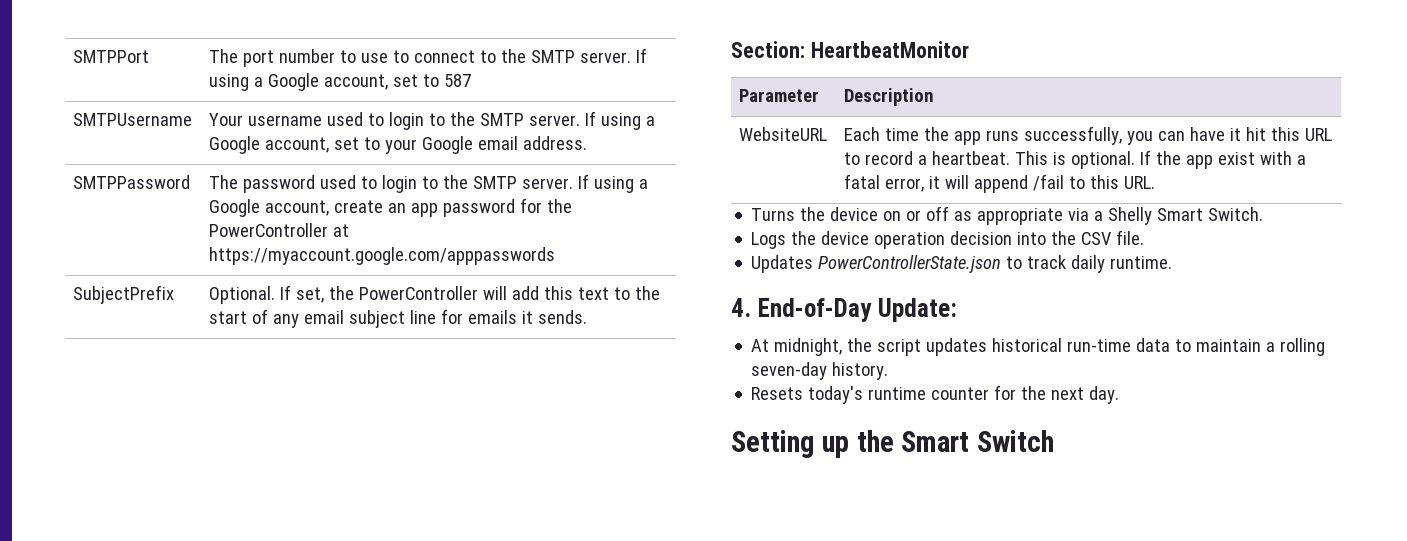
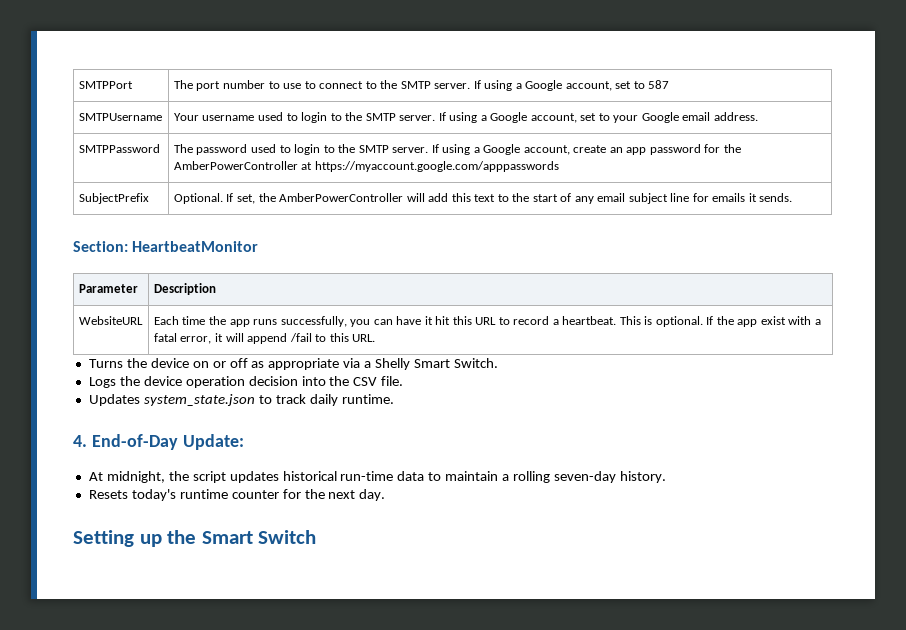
[209,223,329,237] PowerController -> [173,161,298,170] AmberPowerController
[359,286,479,300] PowerController -> [279,193,404,202] AmberPowerController
[818,255,1002,273] PowerControllerState.json -> [143,394,255,406] system_state.json

